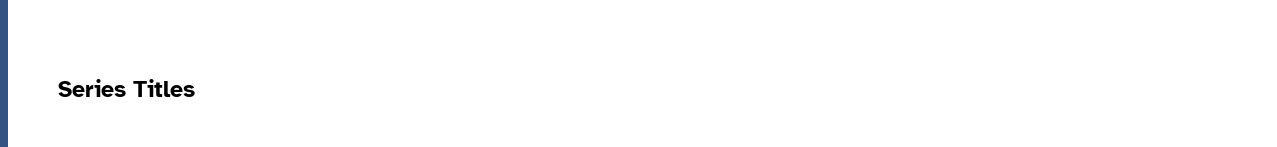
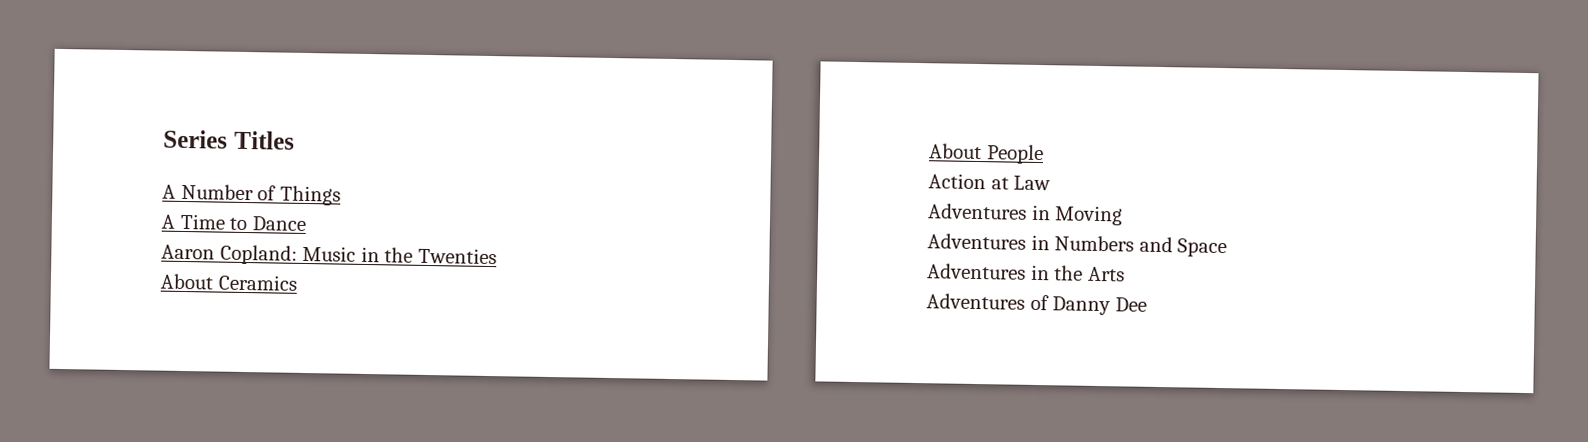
(195, 88) none -> [162,183,341,206] [161,213,307,231] [161,244,497,265] [160,273,298,291] [929,143,1044,165] [928,173,1052,191] [928,203,1124,226] [927,233,1228,258] [927,263,1125,282] [926,293,1147,316] // A Number of Things // A Time to Dance // Aaron Copland: Music in the Twenties // About Ceramics // About People // Action at Law // Adventures in Moving // Adventures in Numbers and Space // Adventures in the Arts // Adventures of Danny Dee

